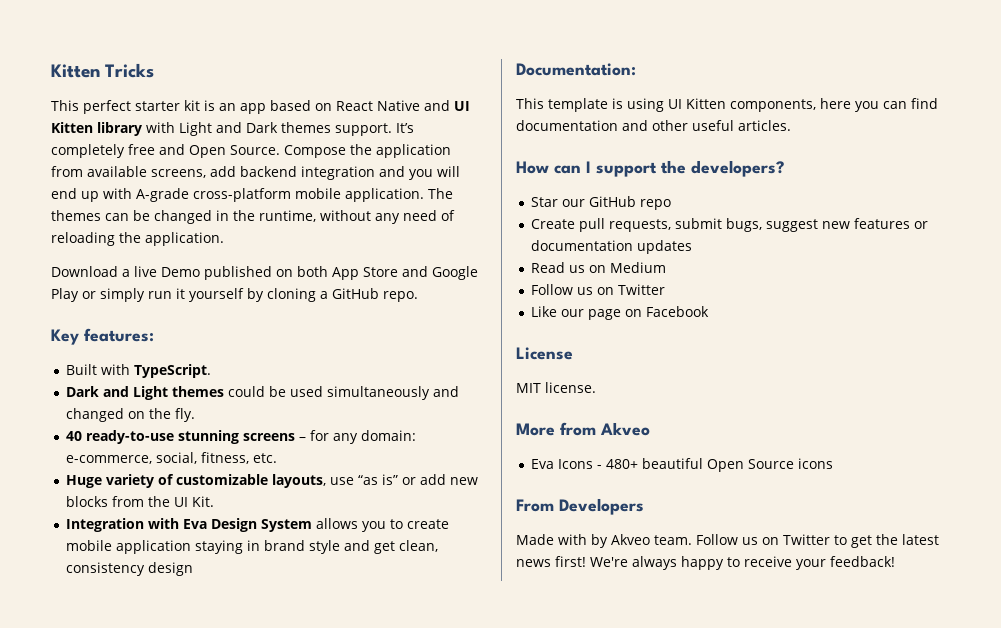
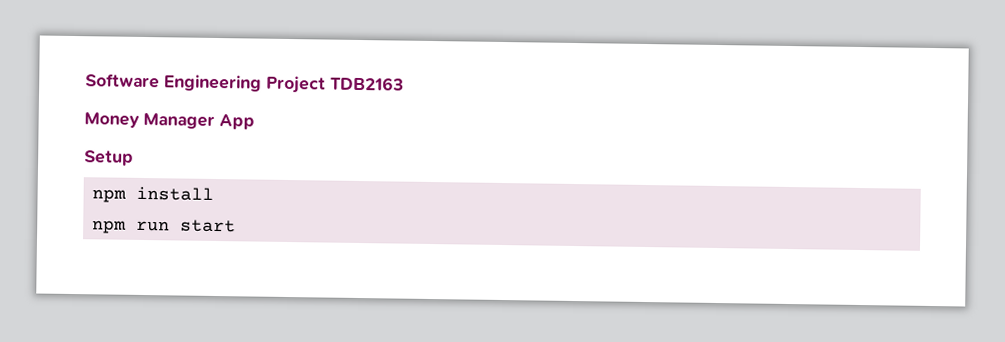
[51,63,155,78] [51,100,470,114] [51,122,414,136] [51,144,451,158] [51,166,460,180] [51,188,453,202] [51,210,455,224] [51,232,224,246] [51,266,478,280] [51,288,418,302] [51,328,154,345] [66,364,212,378] [66,386,460,400] [66,408,196,422] [66,430,417,444] [66,452,278,464] [66,474,479,488] [66,496,215,507] [66,518,450,532] [66,540,439,554] [66,562,194,576] [516,63,636,76] [516,98,938,112] [516,120,791,131] [516,160,784,177] [531,196,672,210] [531,218,929,232] [531,240,693,254] [531,262,667,273] [531,284,666,295] [531,306,710,320] [516,347,573,360] [516,382,596,393] [516,422,650,436] [531,458,834,472] [516,498,644,515] [516,534,939,548] [516,556,895,570] Kitten Tricks // This perfect starter kit is an app based on React Native and UI Kitten library with Light and Dark themes support. It’s completely free and Open Source. Compose the application from available screens, add backend integration and you will end up with A-grade cross-platform mobile application. The themes can be changed in the runtime, without any need of reloading the application. // Download a live Demo published on both App Store and Google Play or simply run it yourself by cloning a GitHub repo. // Key features: // Built with TypeScript. // Dark and Light themes could be used simultaneously and changed on the fly. // 40 ready-to-use stunning screens – for any domain: e-commerce, social, fitness, etc. // Huge variety of customizable layouts, use “as is” or add new blocks from the UI Kit. // Integration with Eva Design System allows you to create mobile application staying in brand style and get clean, consistency design // Documentation: // This template is using UI Kitten components, here you can find documentation and other useful articles. // How can I support the developers? // Star our GitHub repo // Create pull requests, submit bugs, suggest new features or documentation updates // Read us on Medium // Follow us on Twitter // Like our page on Facebook // License // MIT license. // More from Akveo // Eva Icons - 480+ beautiful Open Source icons // From Developers // Made with by Akveo team. Follow us on Twitter to get the latest news first! We're always happy to receive your feedback! -> [85,73,404,94] [84,112,255,130] [84,150,134,166] [92,186,215,203] [92,219,237,234] Software Engineering Project TDB2163 // Money Manager App // Setup // npm install // npm run start

